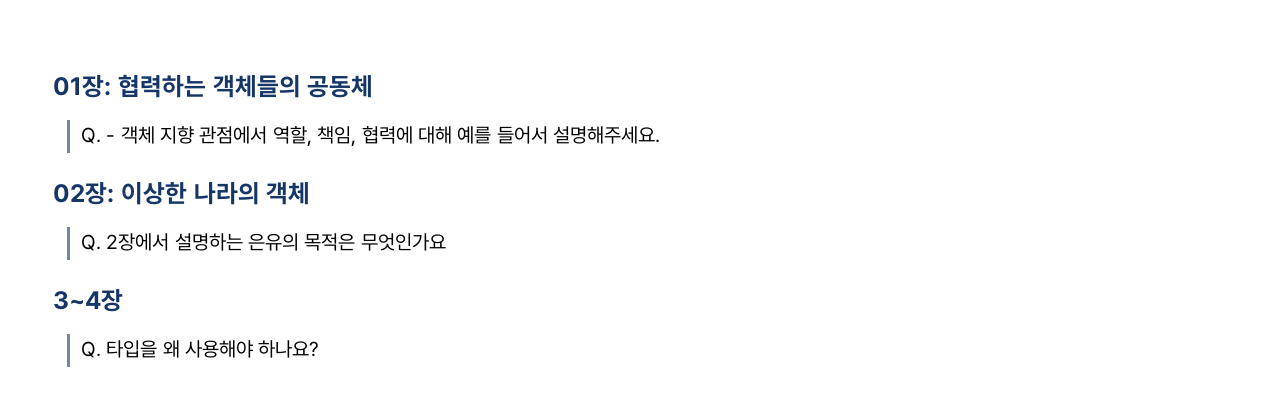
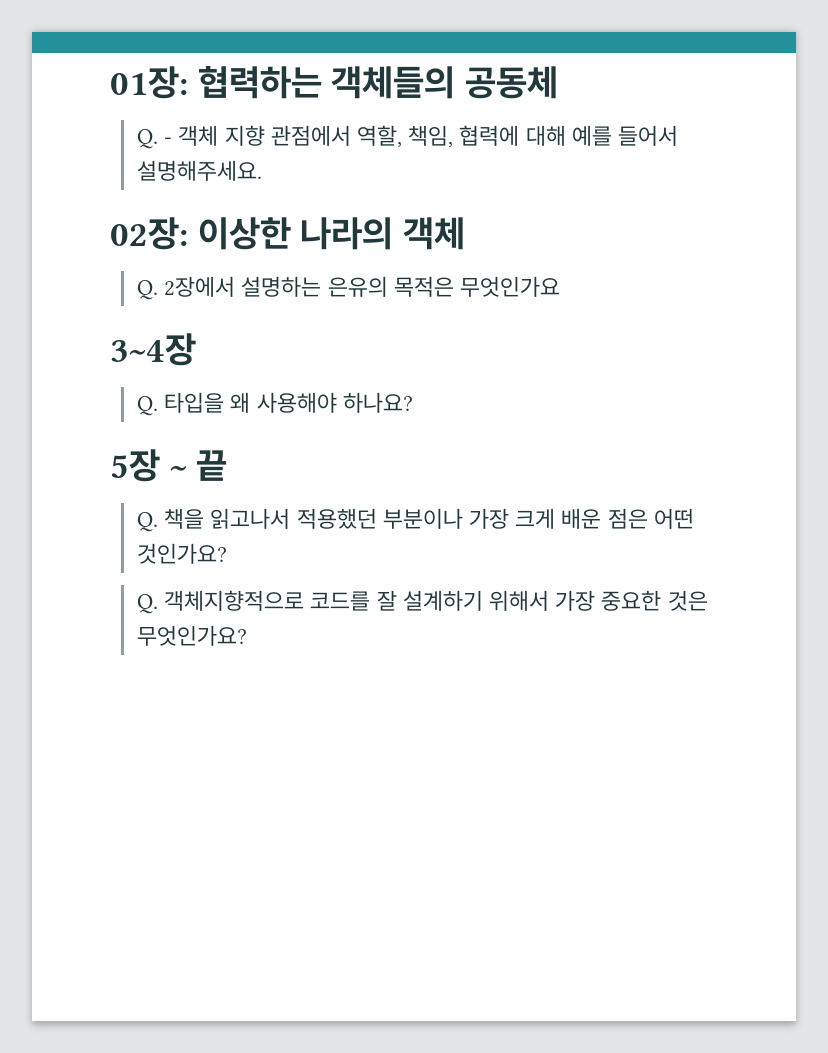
(320, 349) none -> [110,449,228,482] [136,508,694,532] [136,543,227,564] [136,590,708,614] [136,625,247,646] // 5장 ~ 끝 // Q. 책을 읽고나서 적용했던 부분이나 가장 크게 배운 점은 어떤 것인가요? // Q. 객체지향적으로 코드를 잘 설계하기 위해서 가장 중요한 것은 무엇인가요?

